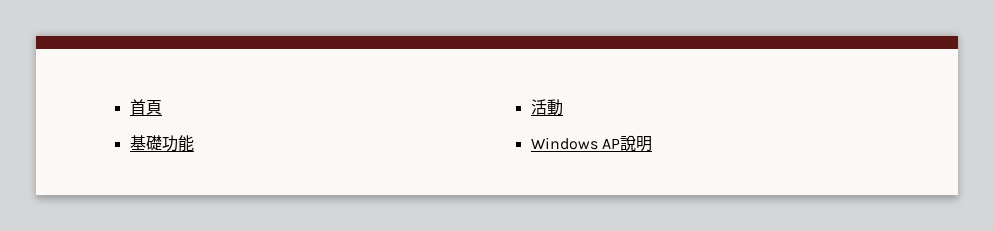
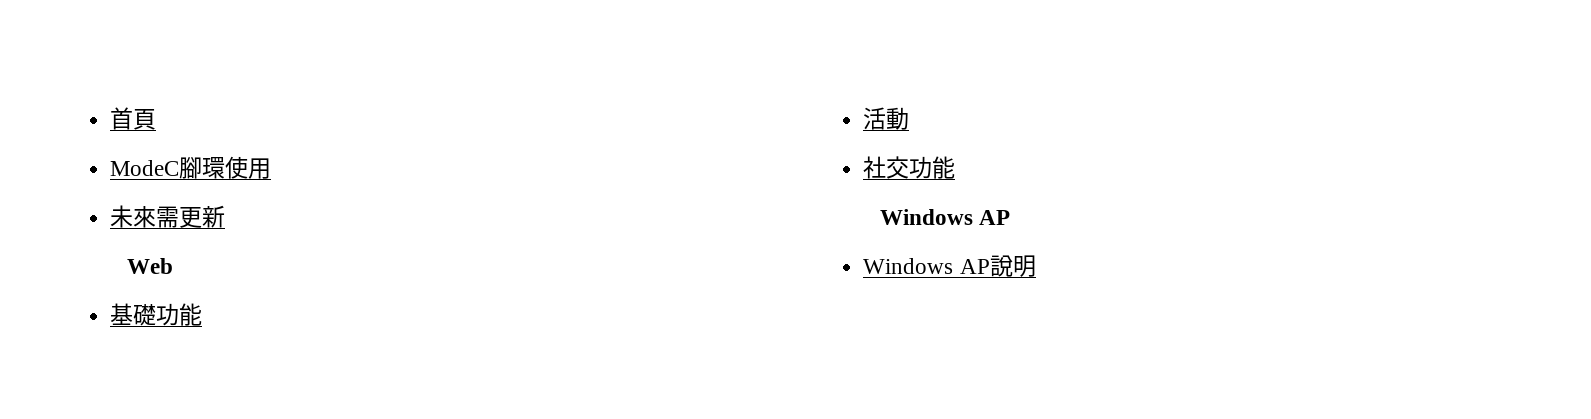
(162, 107) none -> [110,156,272,179] [110,205,226,228] [126,258,173,274] // ModeC腳環使用 // 未來需更新 // Web
(563, 107) none -> [863,156,956,179] [879,209,1011,225] // 社交功能 // Windows AP

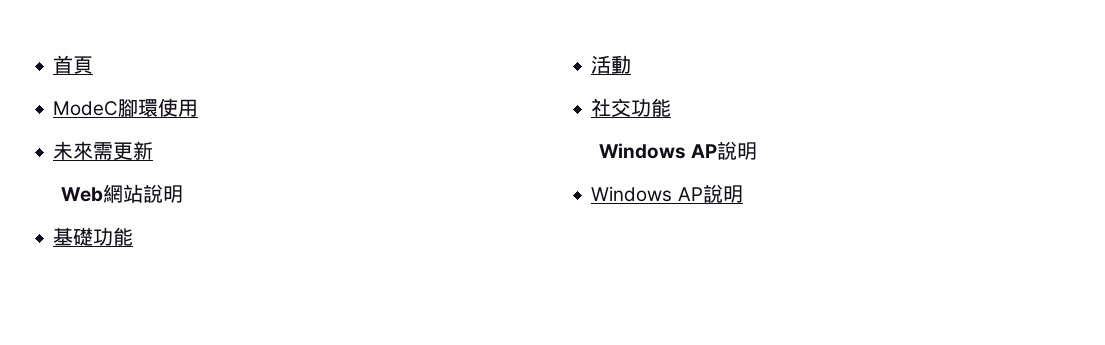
(173, 266) none -> [102,184,183,203] 網站說明
(1011, 217) none -> [717,141,758,160] 說明

